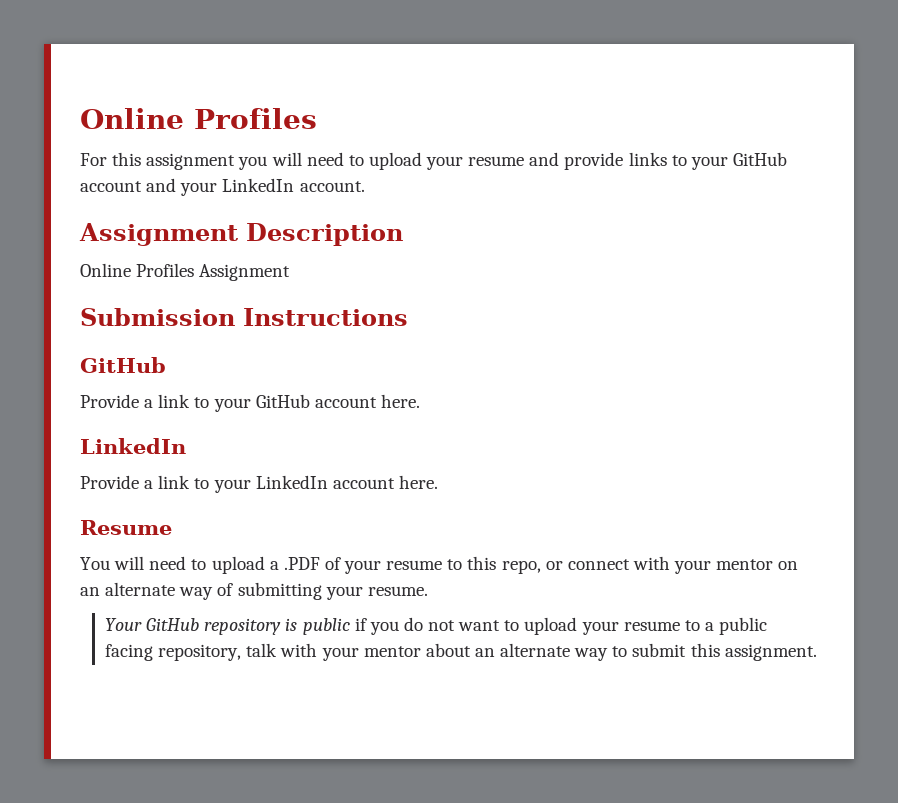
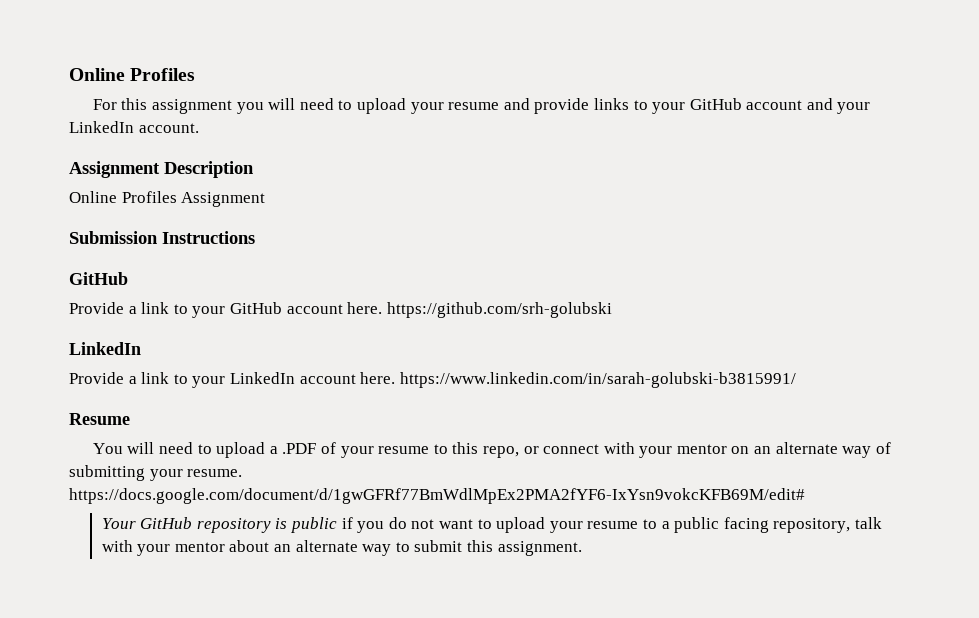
(420, 401) none -> [386,302,612,318] https://github.com/srh-golubski
(438, 482) none -> [399,372,796,388] https://www.linkedin.com/in/sarah-golubski-b3815991/
(428, 591) none -> [69,488,805,504] https://docs.google.com/document/d/1gwGFRf77BmWdlMpEx2PMA2fYF6-IxYsn9vokcKFB69M/edit#

